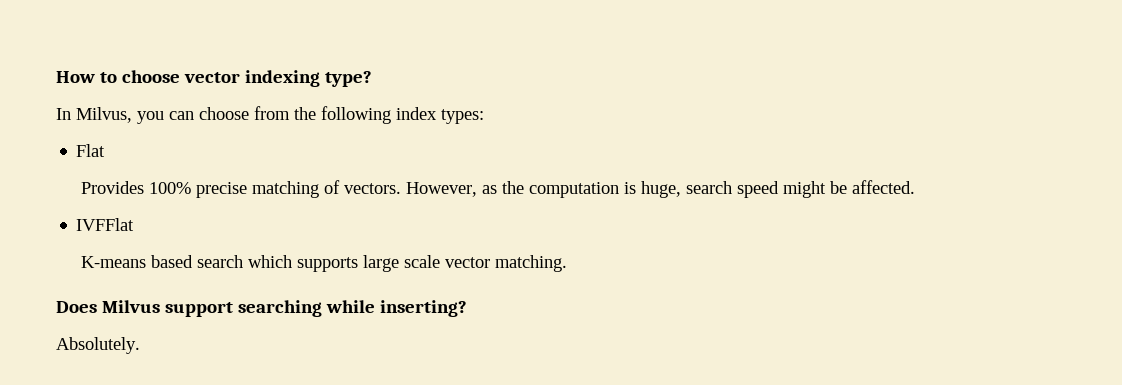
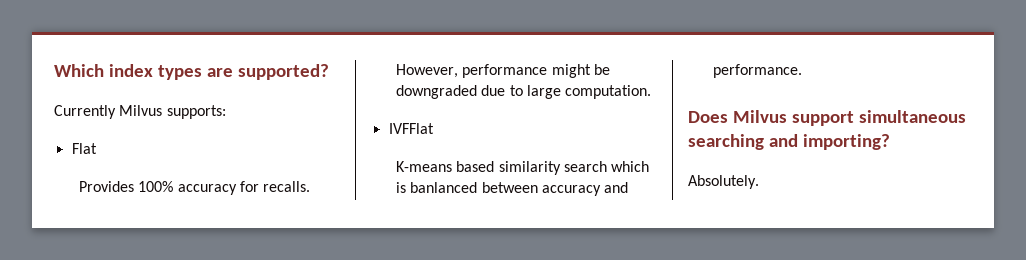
[56,70,372,87] [56,106,484,124] [76,144,106,157] [80,180,915,198] How to choose vector indexing type? // In Milvus, you can choose from the following index types: // Flat // Provides 100% precise matching of vectors. However, as the computation is huge, search speed might be affected. -> [54,64,329,80] [54,105,226,119] [71,143,97,154] [78,181,311,195] [395,64,610,78] [395,85,652,99] Which index types are supported? // Currently Milvus supports: // Flat // Provides 100% accuracy for recalls. However, performance might be downgraded due to large computation.
(193, 261) none -> [498,161,561,175] similarity
[296,255,567,272] supports large scale vector matching. -> [395,182,629,196] [712,64,802,78] is banlanced between accuracy and performance.
[237,300,467,317] searching while inserting? -> [858,110,966,123] [688,134,890,150] simultaneous searching and importing?

